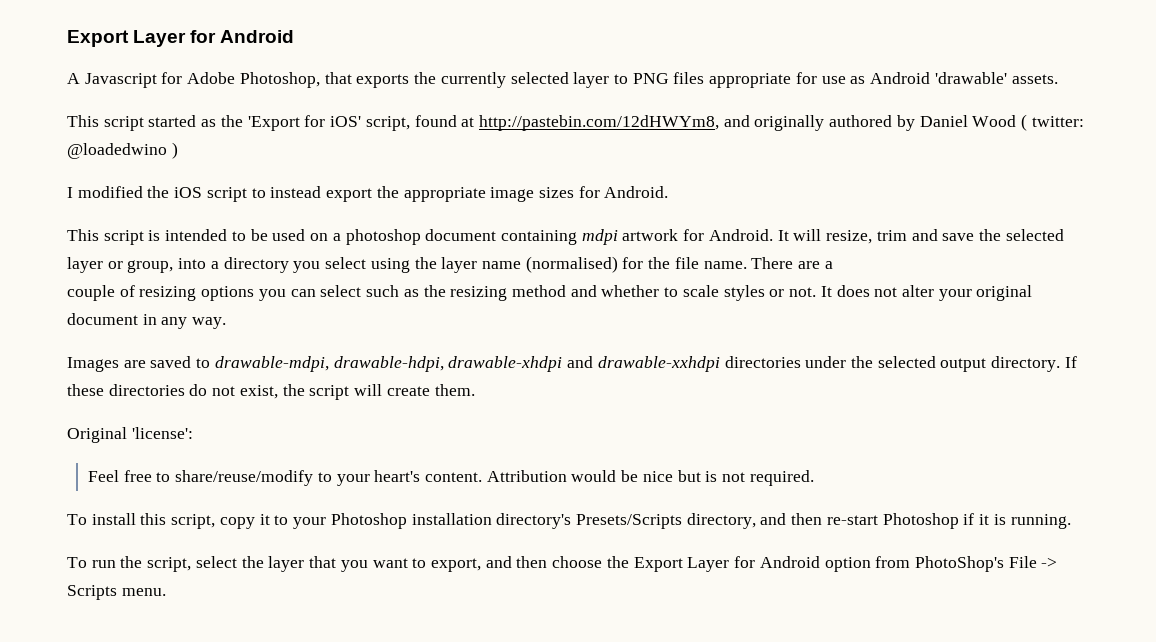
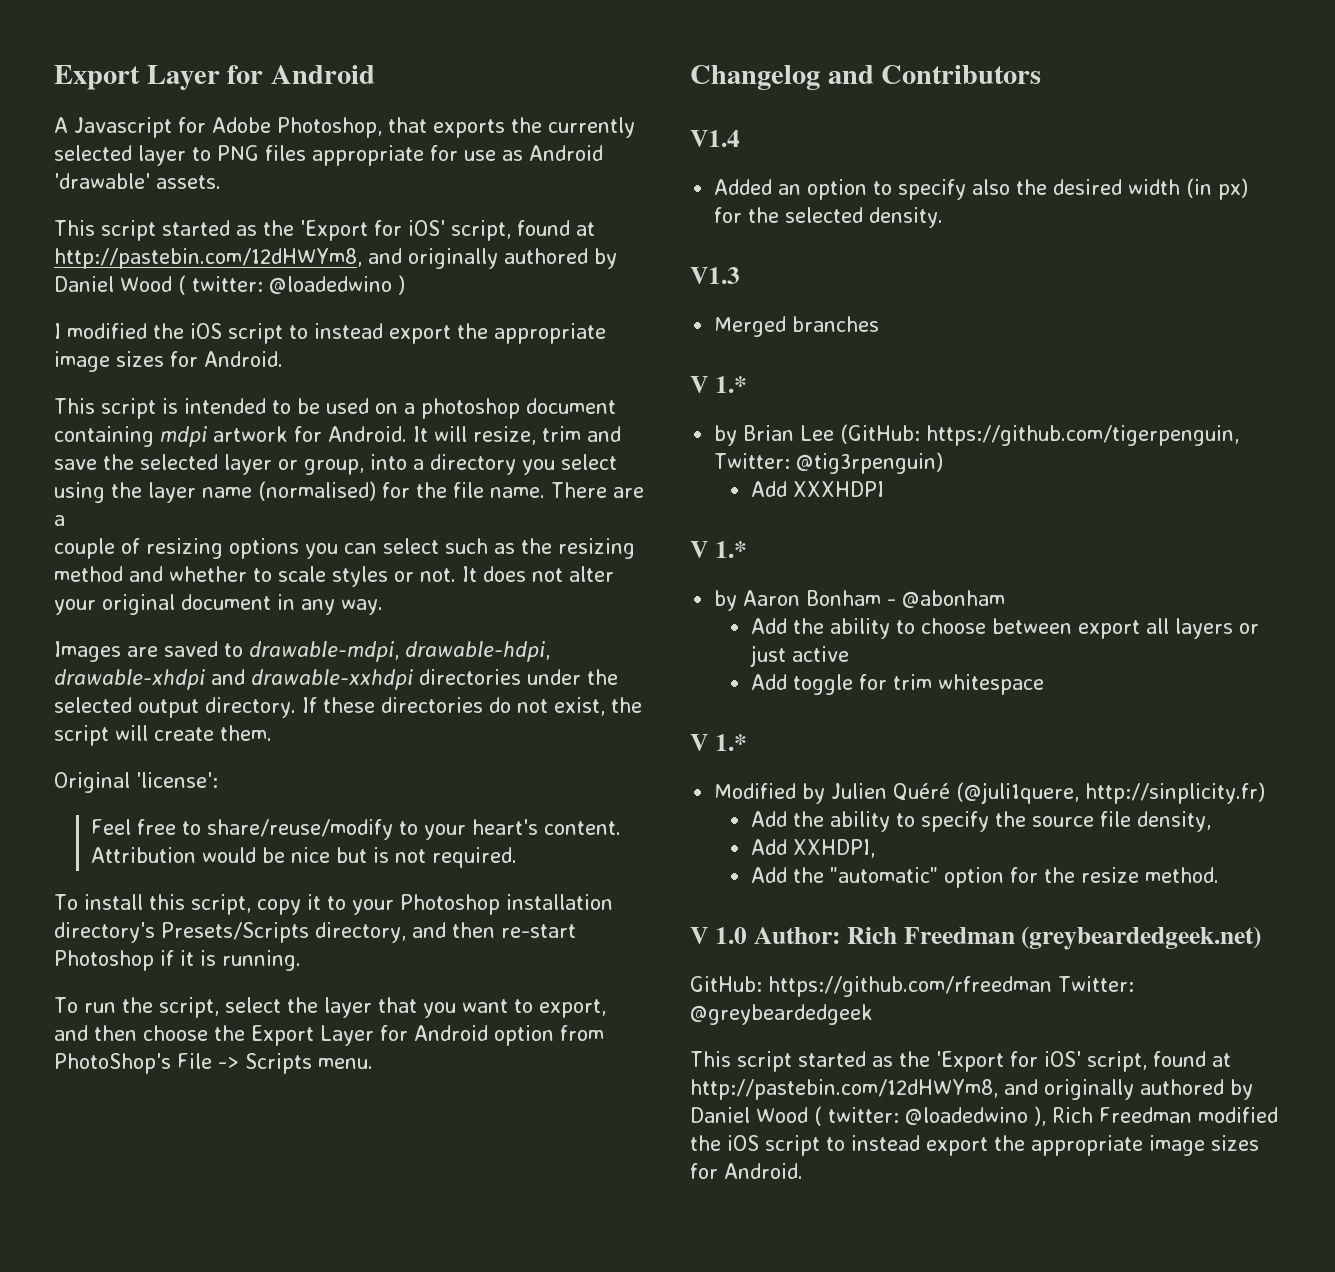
(166, 592) none -> [690,65,1042,90] [690,130,740,147] [714,178,1249,200] [714,207,944,228] [690,267,740,284] [714,316,880,337] [690,376,747,393] [714,424,1240,446] [714,452,944,474] [751,481,885,497] [690,541,747,558] [714,590,1006,611] [751,618,1260,639] [750,645,850,667] [751,674,1045,695] [690,734,747,751] [714,782,1266,804] [751,811,1212,832] [751,839,876,858] [751,867,1220,888] [690,926,1262,950] [690,976,1134,997] [690,1004,873,1025] [690,1051,1231,1072] [690,1079,1253,1100] [690,1106,1278,1126] [690,1135,1259,1156] [690,1163,803,1179] // Changelog and Contributors // V1.4 // Added an option to specify also the desired width (in px) for the selected density. // V1.3 // Merged branches // V 1.* // by Brian Lee (GitHub: https://github.com/tigerpenguin, Twitter: @tig3rpenguin) // Add XXXHDPI // V 1.* // by Aaron Bonham - @abonham // Add the ability to choose between export all layers or just active // Add toggle for trim whitespace // V 1.* // Modified by Julien Quéré (@juli1quere, http://sinplicity.fr) // Add the ability to specify the source file density, // Add XXHDPI, // Add the "automatic" option for the resize method. // V 1.0 Author: Rich Freedman (greybeardedgeek.net) // GitHub: https://github.com/rfreedman Twitter: @greybeardedgeek // This script started as the 'Export for iOS' script, found at http://pastebin.com/12dHWYm8, and originally authored by Daniel Wood ( twitter: @loadedwino ), Rich Freedman modified the iOS script to instead export the appropriate image sizes for Android.

